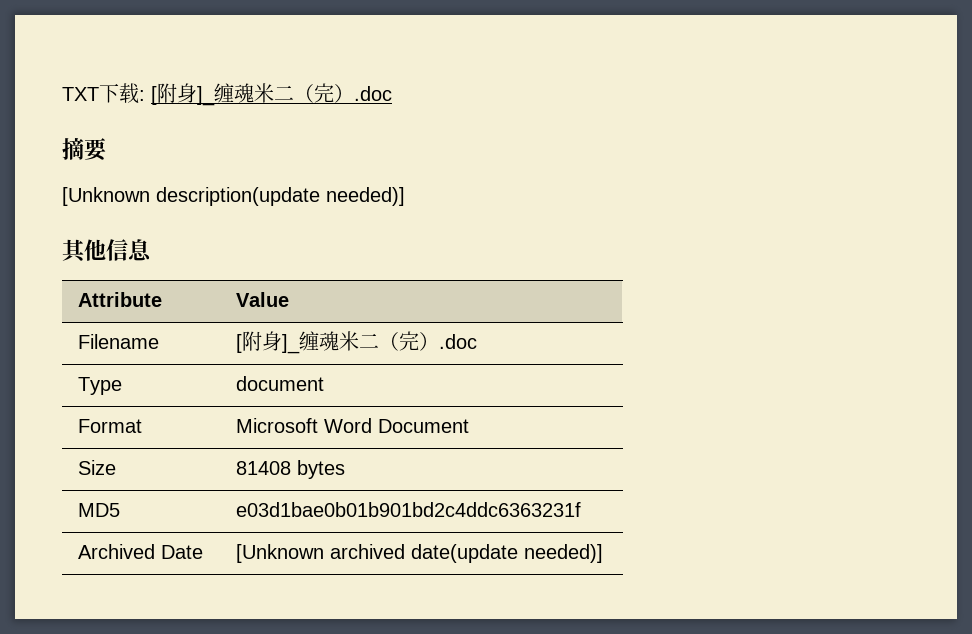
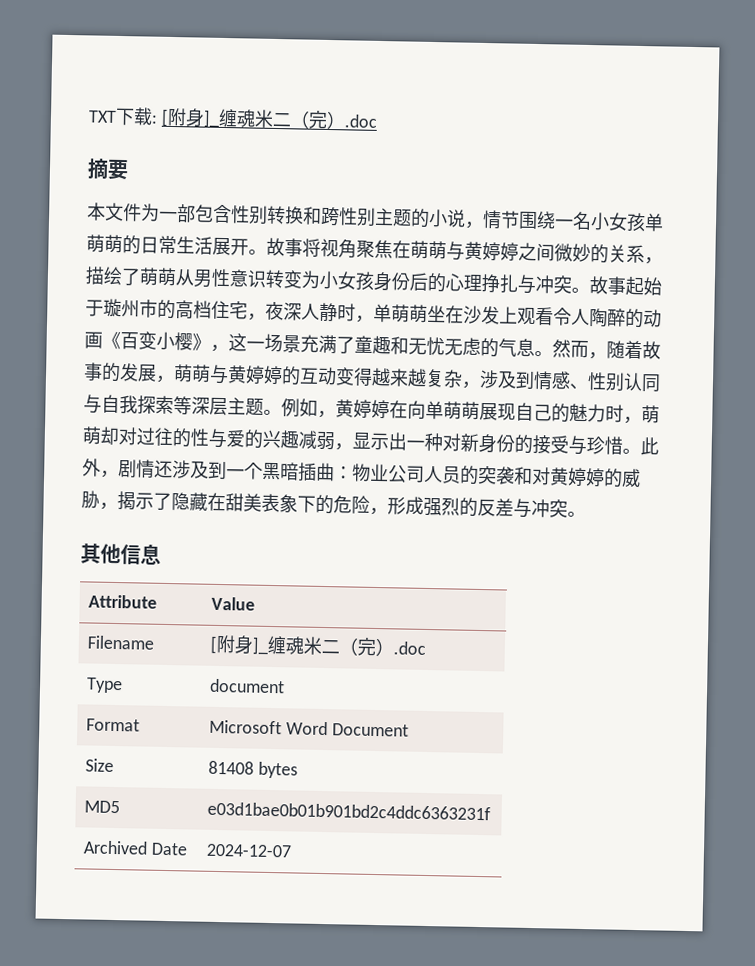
[62,187,405,206] [Unknown description(update needed)] -> [86,202,664,233] [86,234,663,265] [85,266,662,296] [85,298,662,329] [84,331,661,360] [83,362,661,393] [83,394,660,425] [82,426,659,456] [82,458,641,488] [81,490,586,518] 本文件为一部包含性别转换和跨性别主题的小说，情节围绕一名小女孩单萌萌的日常生活展开。故事将视角聚焦在萌萌与黄婷婷之间微妙的关系，描绘了萌萌从男性意识转变为小女孩身份后的心理挣扎与冲突。故事起始于璇州市的高档住宅，夜深人静时，单萌萌坐在沙发上观看令人陶醉的动画《百变小樱》，这一场景充满了童趣和无忧无虑的气息。然而，随着故事的发展，萌萌与黄婷婷的互动变得越来越复杂，涉及到情感、性别认同与自我探索等深层主题。例如，黄婷婷在向单萌萌展现自己的魅力时，萌萌却对过往的性与爱的兴趣减弱，显示出一种对新身份的接受与珍惜。此外，剧情还涉及到一个黑暗插曲：物业公司人员的突袭和对黄婷婷的威胁，揭示了隐藏在甜美表象下的危险，形成强烈的反差与冲突。
[235,544,603,563] [Unknown archived date(update needed)] -> [206,843,293,858] 2024-12-07

